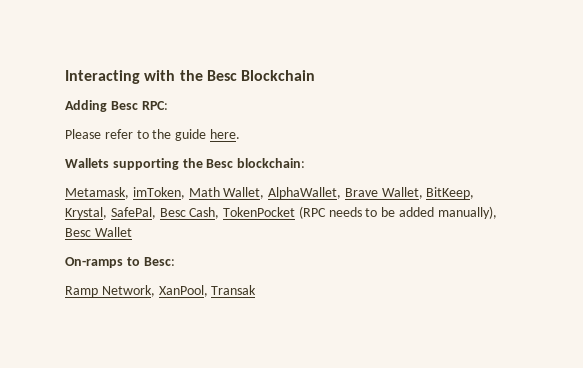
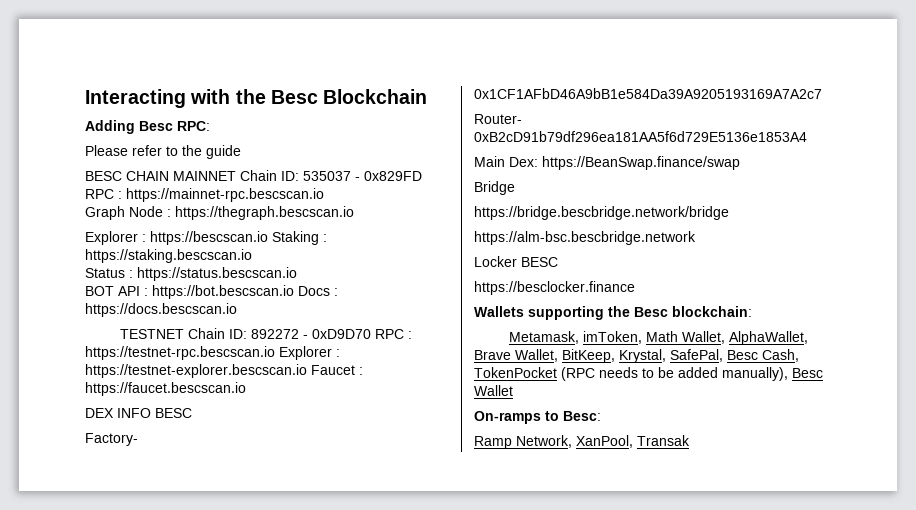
[209,129,240,139] here. -> [85,170,422,181] [85,188,324,202] [85,206,354,220] [85,231,327,245] [85,249,252,263] [85,267,297,281] [85,285,338,299] [85,303,237,317] [120,328,413,339] [85,346,340,360] [85,364,363,378] [85,382,246,396] [85,408,192,418] [85,433,138,446] [474,88,822,99] [474,114,522,124] [474,131,807,142] [474,156,740,170] [474,181,515,195] [474,206,729,220] [474,231,696,245] [474,256,558,267] [474,281,635,295] // BESC CHAIN MAINNET Chain ID: 535037 - 0x829FD RPC : https://mainnet-rpc.bescscan.io // Graph Node : https://thegraph.bescscan.io // Explorer : https://bescscan.io Staking : https://staking.bescscan.io // Status : https://status.bescscan.io // BOT API : https://bot.bescscan.io Docs : https://docs.bescscan.io // TESTNET Chain ID: 892272 - 0xD9D70 RPC : https://testnet-rpc.bescscan.io Explorer : https://testnet-explorer.bescscan.io Faucet : https://faucet.bescscan.io // DEX INFO BESC // Factory- 0x1CF1AFbD46A9bB1e584Da39A9205193169A7A2c7 // Router- 0xB2cD91b79df296ea181AA5f6d729E5136e1853A4 // Main Dex: https://BeanSwap.finance/swap // Bridge // https://bridge.bescbridge.network/bridge // https://alm-bsc.bescbridge.network // Locker BESC // https://besclocker.finance

